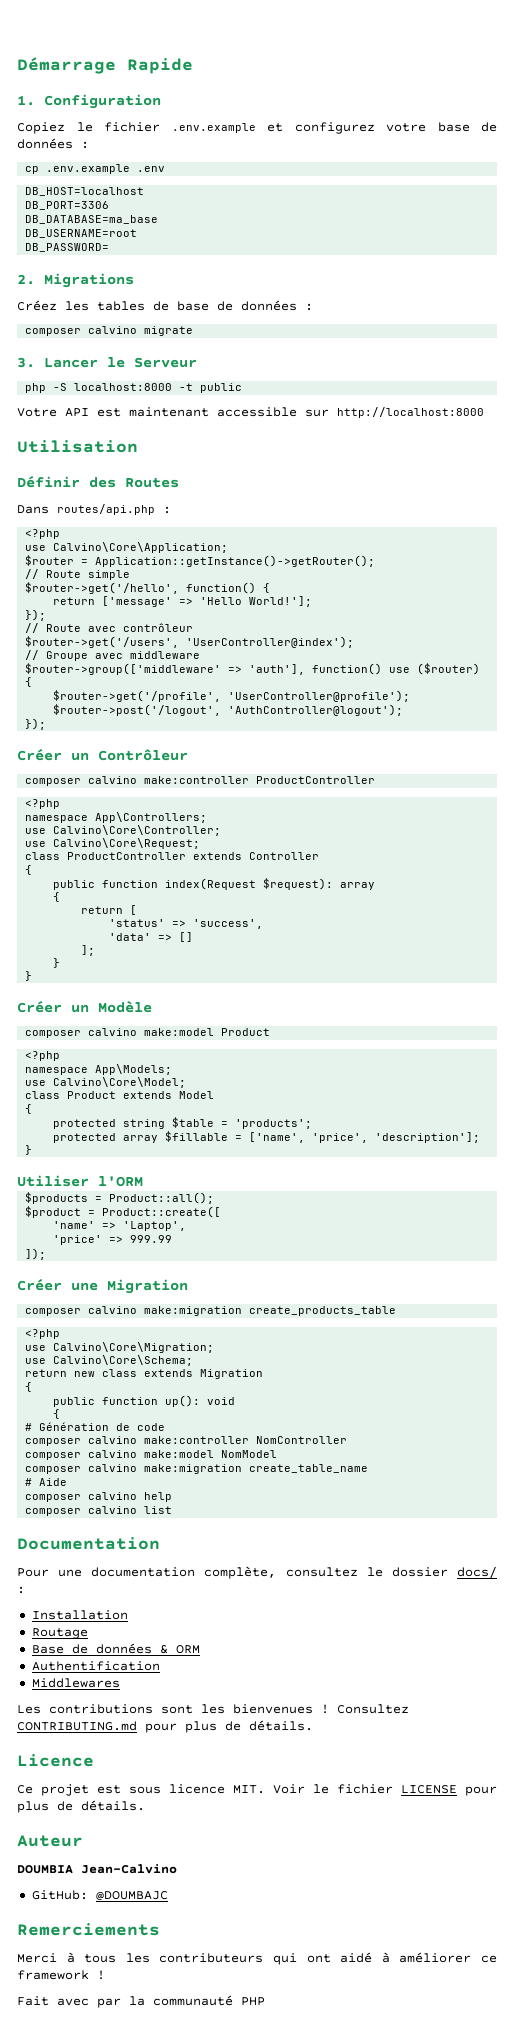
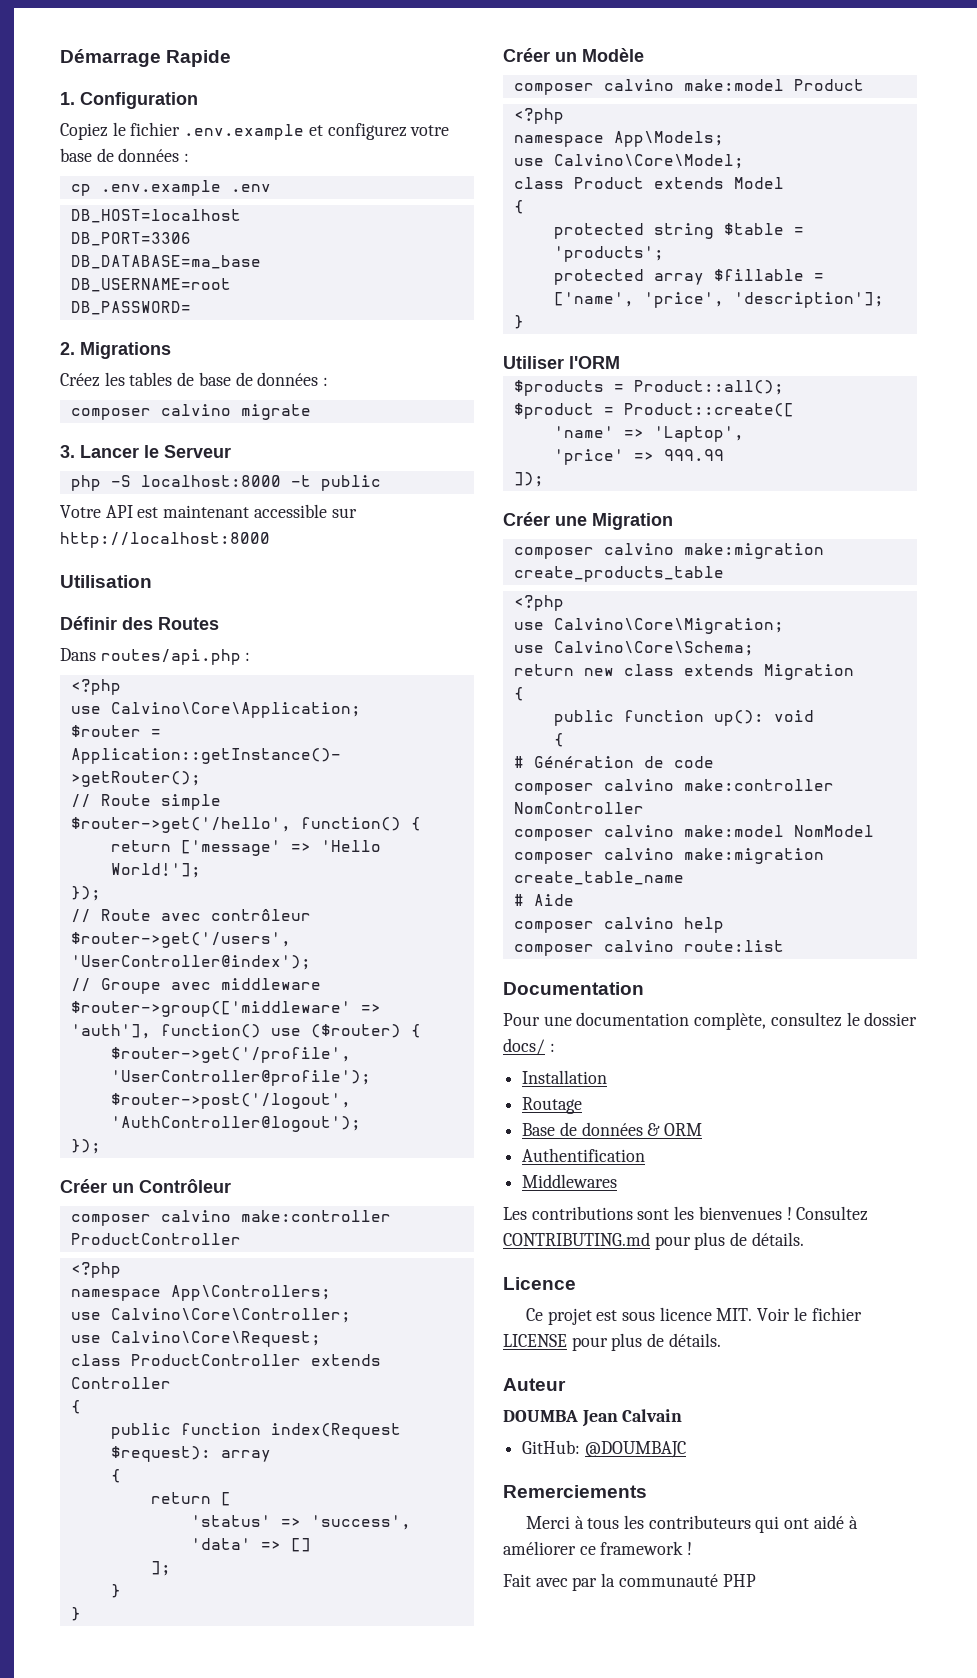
[144,1506,173,1514] list -> [683,940,784,952] route:list
[17,1864,177,1874] DOUMBIA Jean-Calvino -> [503,1409,683,1427] DOUMBA Jean Calvain

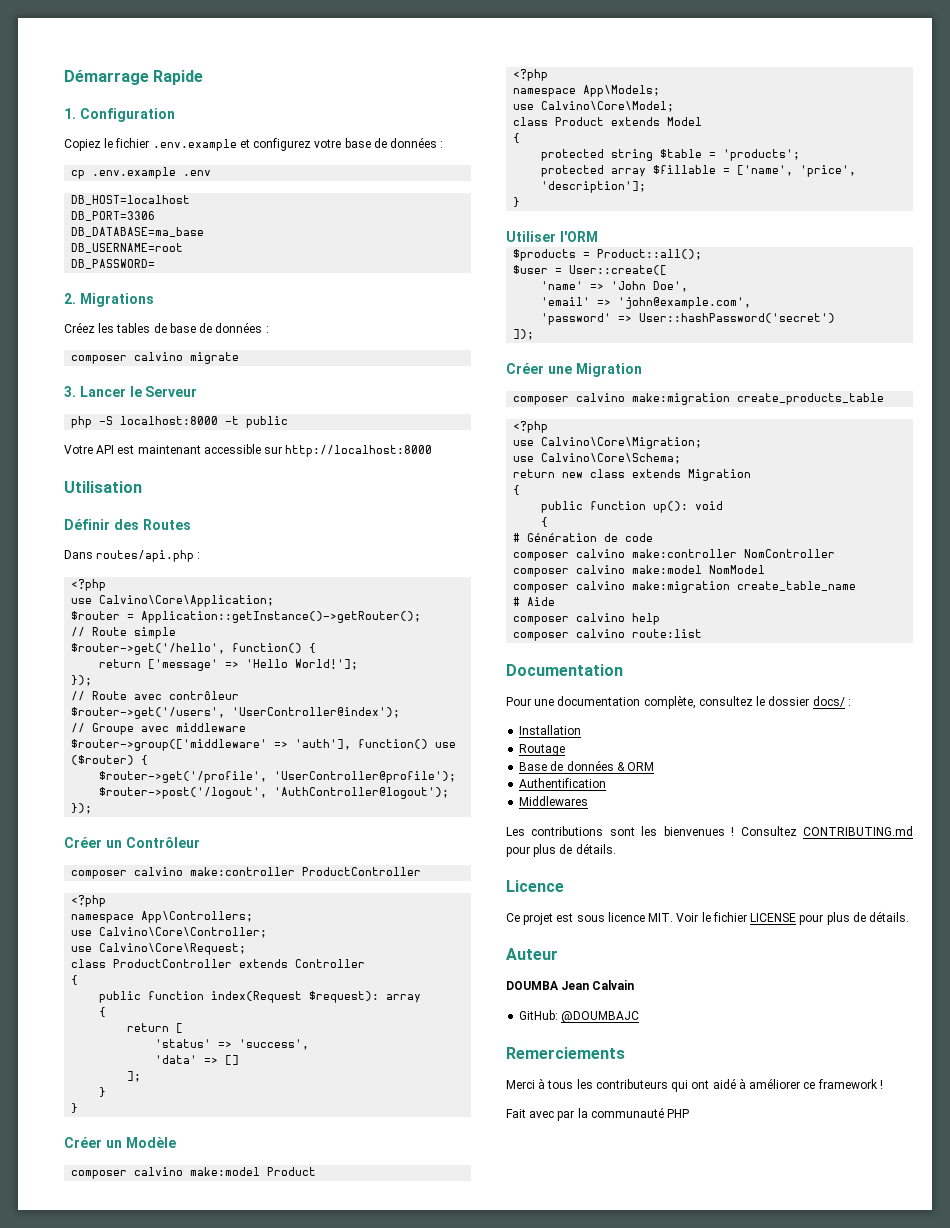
[513,403,794,419] $product = Product::create([ -> [513,265,668,275] $user = User::create([
[653,426,744,442] [553,449,724,465] 'Laptop', // 'price' => 999.99 -> [611,281,689,292] [541,297,752,309] [541,313,836,325] 'John Doe', // 'email' => 'john@example.com', // 'password' => User::hashPassword('secret')

